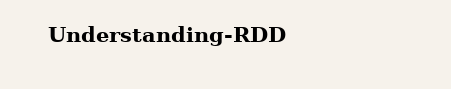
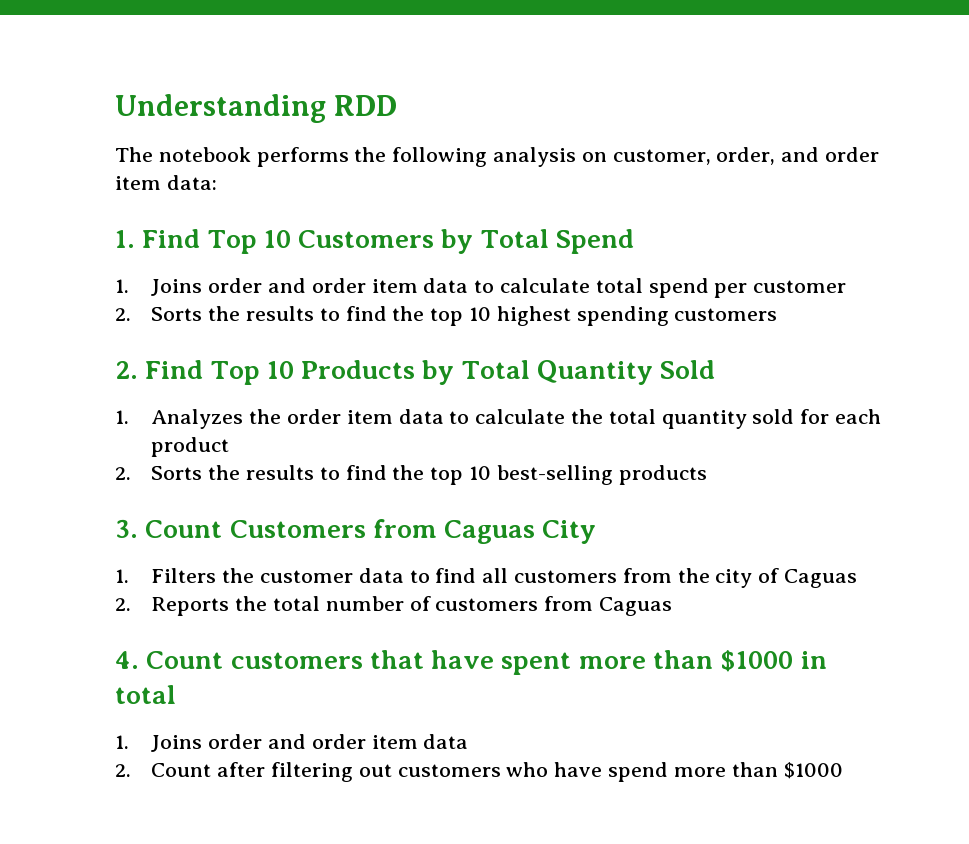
[48,26,286,46] Understanding-RDD -> [115,94,398,123] [115,147,880,167] [115,175,217,190] [115,229,634,254] [115,278,847,298] [115,306,778,326] [115,360,716,385] [115,409,882,429] [151,437,230,457] [115,465,707,485] [115,519,597,544] [115,568,858,588] [115,596,673,616] [115,650,827,675] [115,685,176,704] [115,734,469,752] [115,762,844,782] Understanding RDD // The notebook performs the following analysis on customer, order, and order item data: // 1. Find Top 10 Customers by Total Spend // 1. Joins order and order item data to calculate total spend per customer // 2. Sorts the results to find the top 10 highest spending customers // 2. Find Top 10 Products by Total Quantity Sold // 1. Analyzes the order item data to calculate the total quantity sold for each product // 2. Sorts the results to find the top 10 best-selling products // 3. Count Customers from Caguas City // 1. Filters the customer data to find all customers from the city of Caguas // 2. Reports the total number of customers from Caguas // 4. Count customers that have spent more than $1000 in total // 1. Joins order and order item data // 2. Count after filtering out customers who have spend more than $1000

